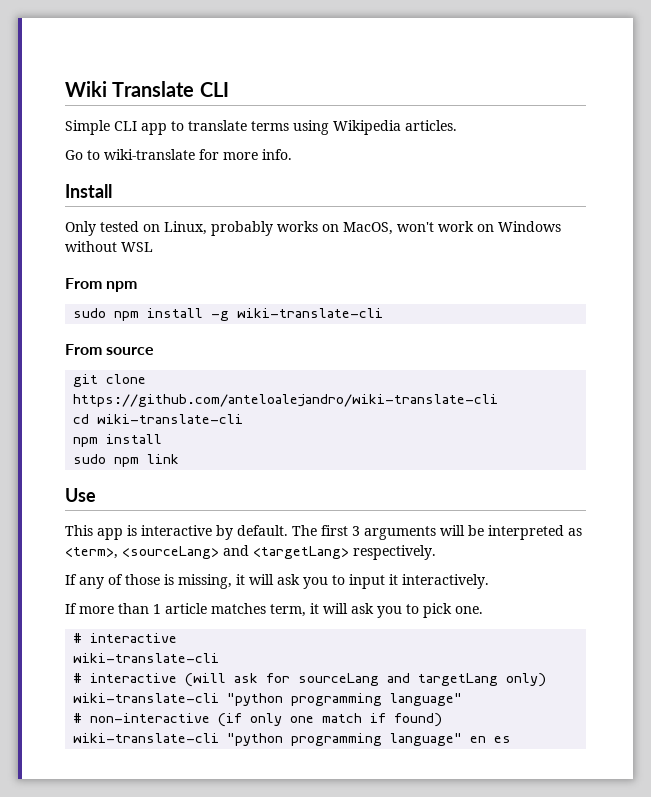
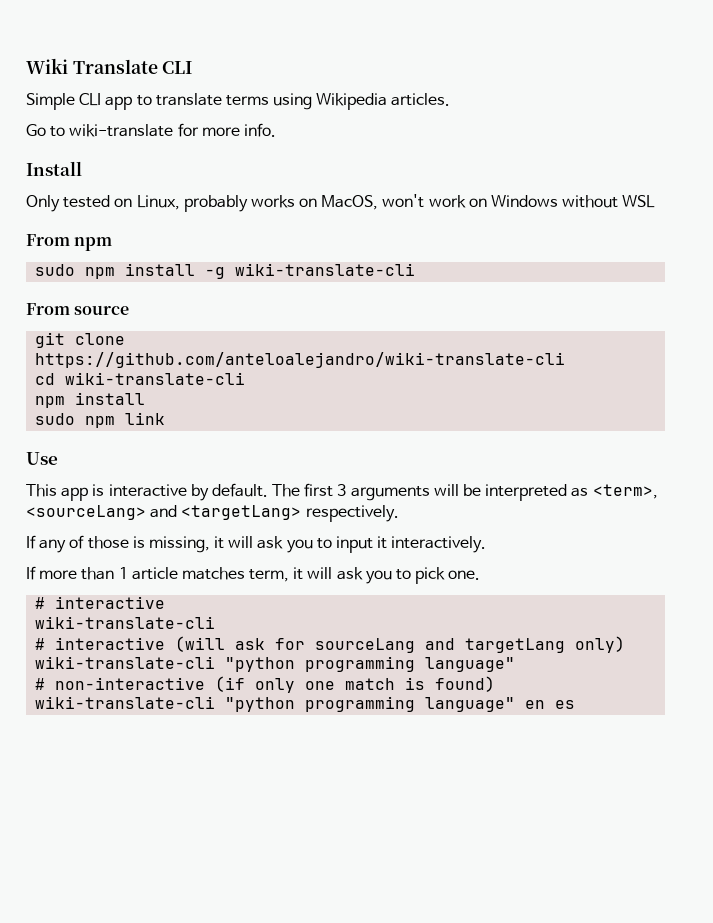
[370,713,387,723] if -> [405,677,426,690] is

